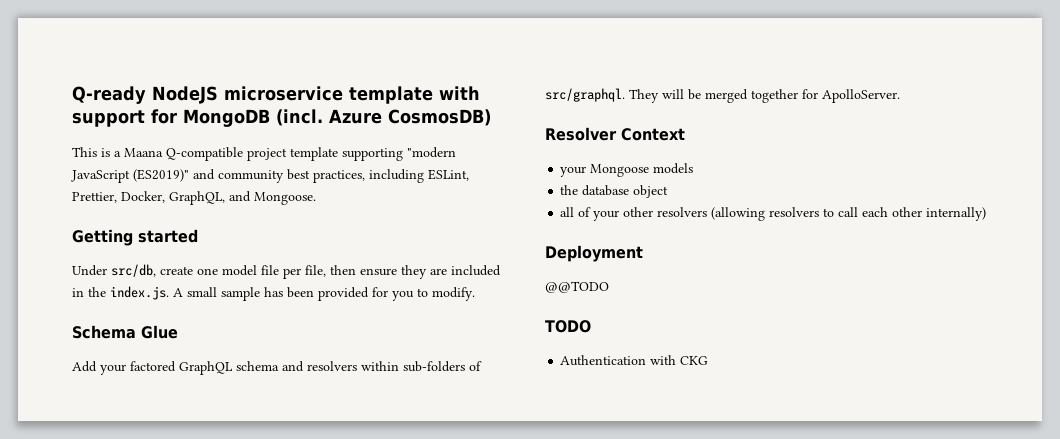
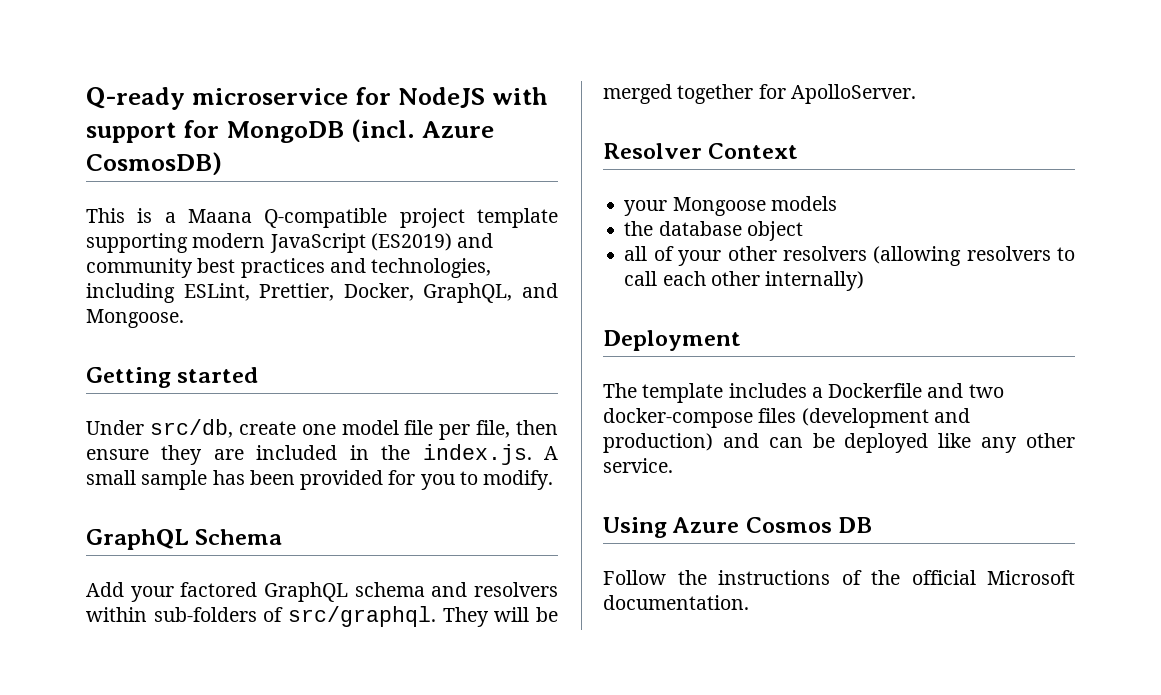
[152,86,433,104] NodeJS microservice template -> [191,87,485,108] microservice for NodeJS
[407,147,456,158] [71,169,365,183] "modern JavaScript (ES2019)" and community best practices, -> [192,233,494,253] [86,258,492,278] modern JavaScript (ES2019) and community best practices and technologies,
(475, 294) none -> [86,529,189,550] GraphQL
[141,325,178,339] Glue -> (283, 537) none
[545,281,609,293] [545,320,591,333] [560,355,709,366] @@TODO // TODO // Authentication with CKG -> [603,383,1004,403] [603,408,970,428] [603,433,1075,453] [603,458,673,473] [603,517,873,538] [603,570,1075,585] [603,595,749,610] The template includes a Dockerfile and two docker-compose files (development and production) and can be deployed like any other service. // Using Azure Cosmos DB // Follow the instructions of the official Microsoft documentation.

